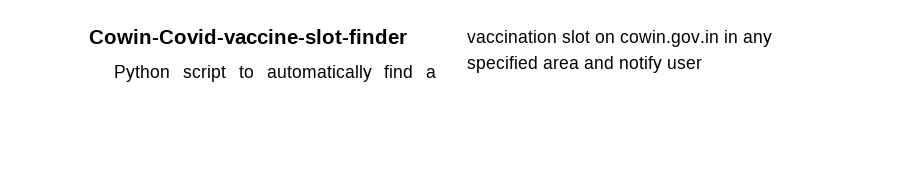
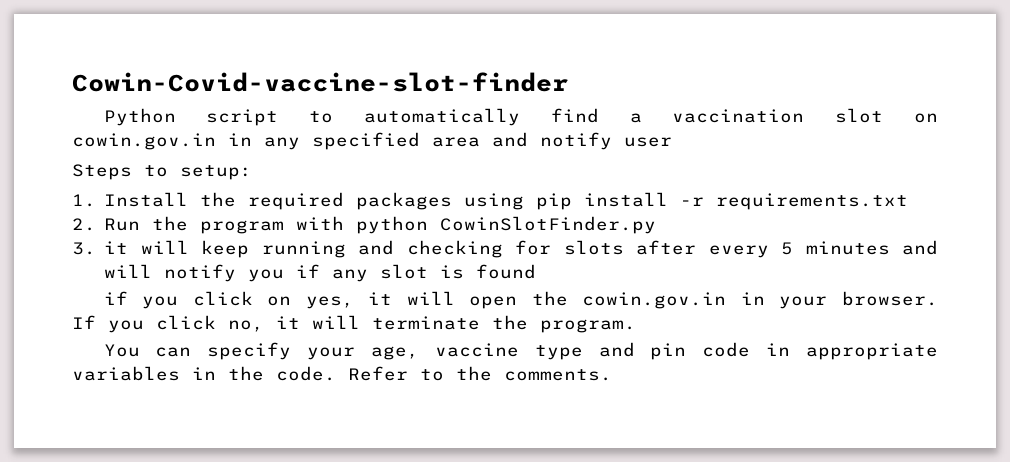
(702, 63) none -> [72,164,252,180] [72,192,909,210] [72,216,657,234] [72,240,938,258] [104,264,537,282] [103,291,938,309] [72,315,636,333] [103,342,938,360] [72,366,612,381] // Steps to setup: // 1. Install the required packages using pip install -r requirements.txt // 2. Run the program with python CowinSlotFinder.py // 3. it will keep running and checking for slots after every 5 minutes and will notify you if any slot is found // if you click on yes, it will open the cowin.gov.in in your browser. If you click no, it will terminate the program. // You can specify your age, vaccine type and pin code in appropriate variables in the code. Refer to the comments.

